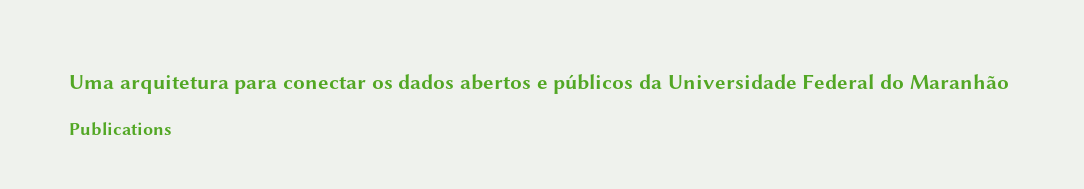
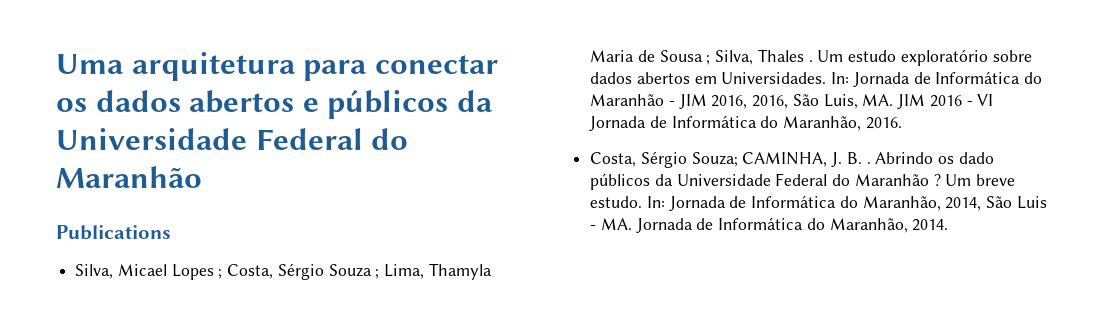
(172, 129) none -> [75,263,492,280] [590,49,1032,66] [590,71,1043,87] [590,94,994,109] [589,115,902,131] [590,151,994,168] [590,173,1016,190] [590,195,1047,211] [590,217,949,233] // Silva, Micael Lopes ; Costa, Sérgio Souza ; Lima, Thamyla Maria de Sousa ; Silva, Thales . Um estudo exploratório sobre dados abertos em Universidades. In: Jornada de Informática do Maranhão - JIM 2016, 2016, São Luis, MA. JIM 2016 - VI Jornada de Informática do Maranhão, 2016. // Costa, Sérgio Souza; CAMINHA, J. B. . Abrindo os dado públicos da Universidade Federal do Maranhão ? Um breve estudo. In: Jornada de Informática do Maranhão, 2014, São Luis - MA. Jornada de Informática do Maranhão, 2014.

